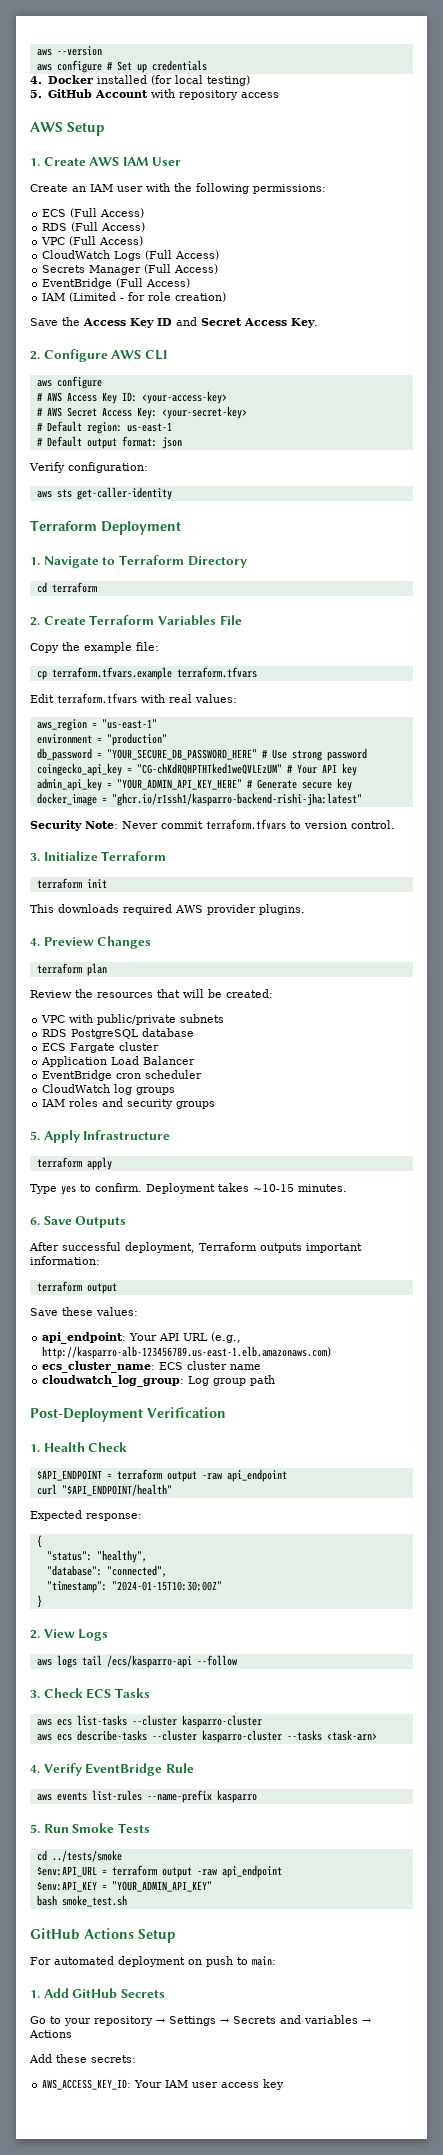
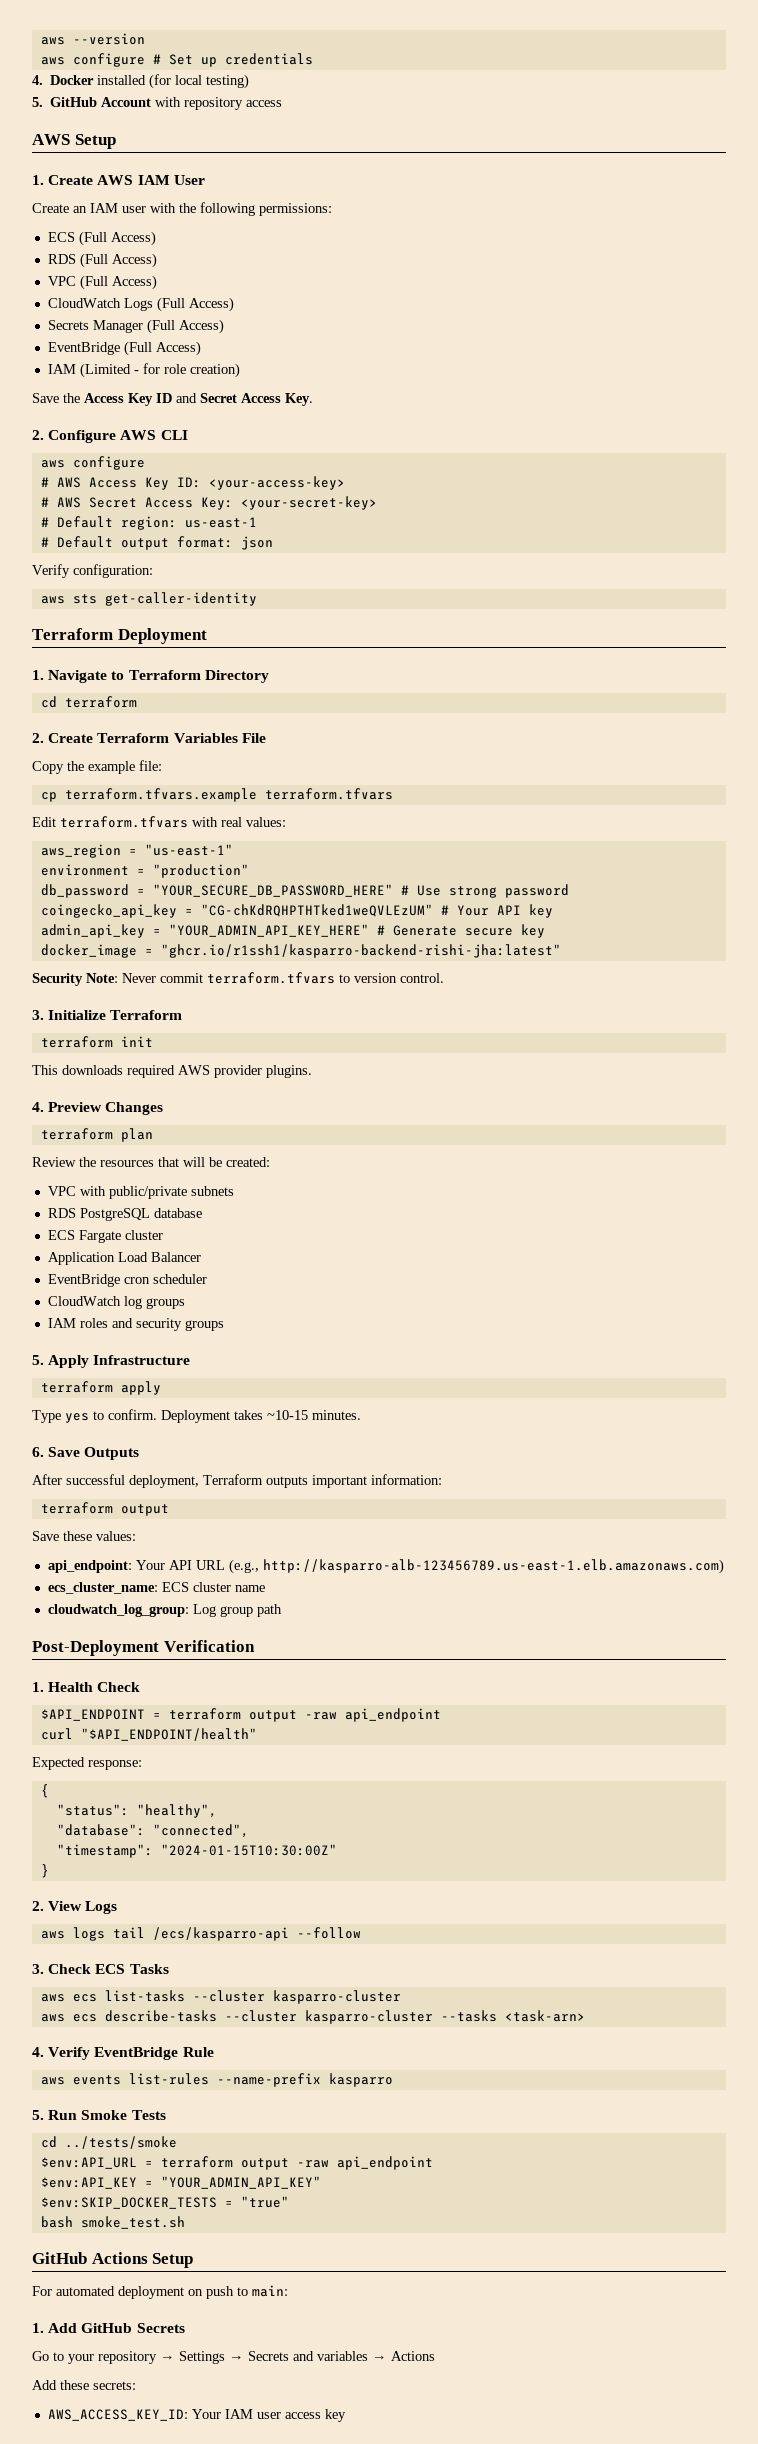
(212, 1886) none -> [40,2196,289,2209] // $env:SKIP_DOCKER_TESTS = "true"

